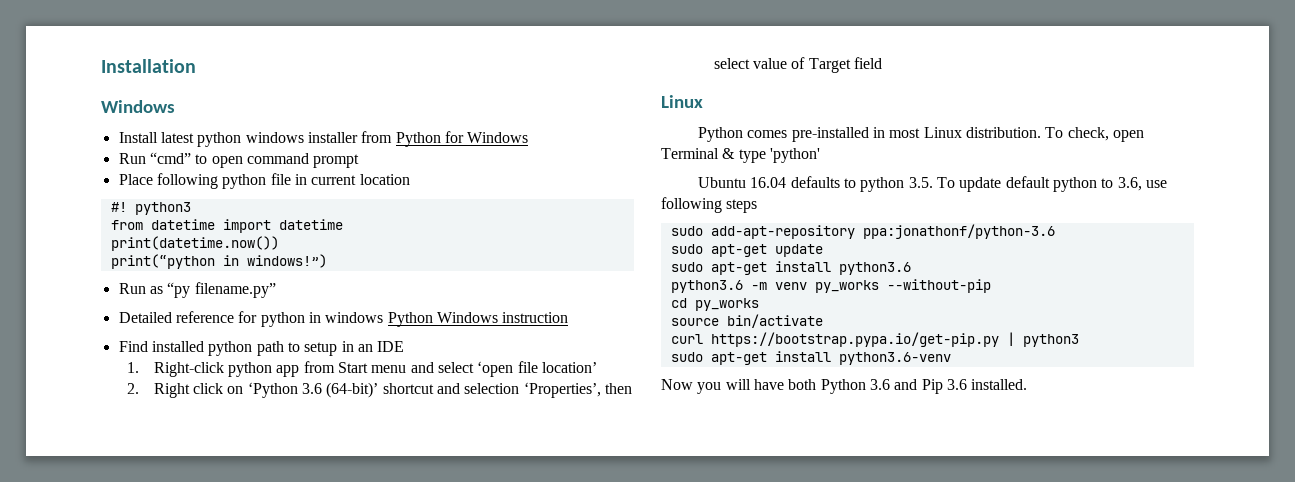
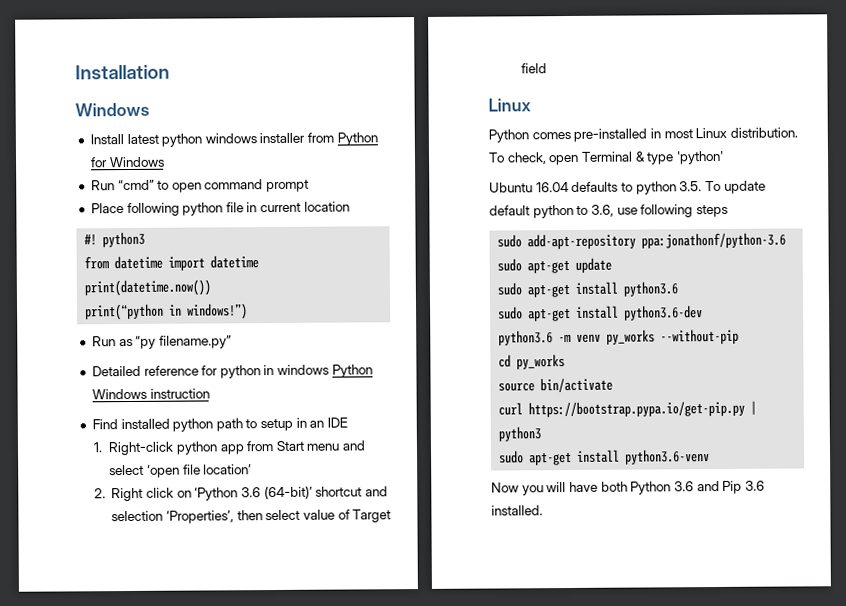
(911, 268) none -> [498,305,704,322] // sudo apt-get install python3.6-dev

